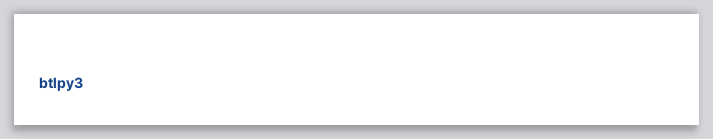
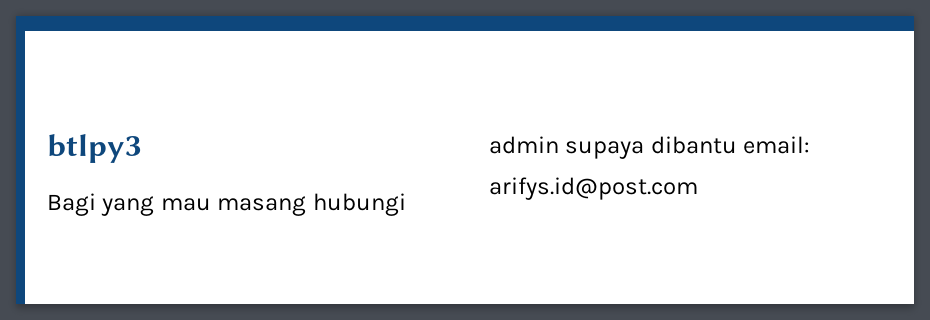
(83, 84) none -> [47,193,406,216] [489,136,811,159] [489,177,698,200] // Bagi yang mau masang hubungi admin supaya dibantu email: arifys.id@post.com

